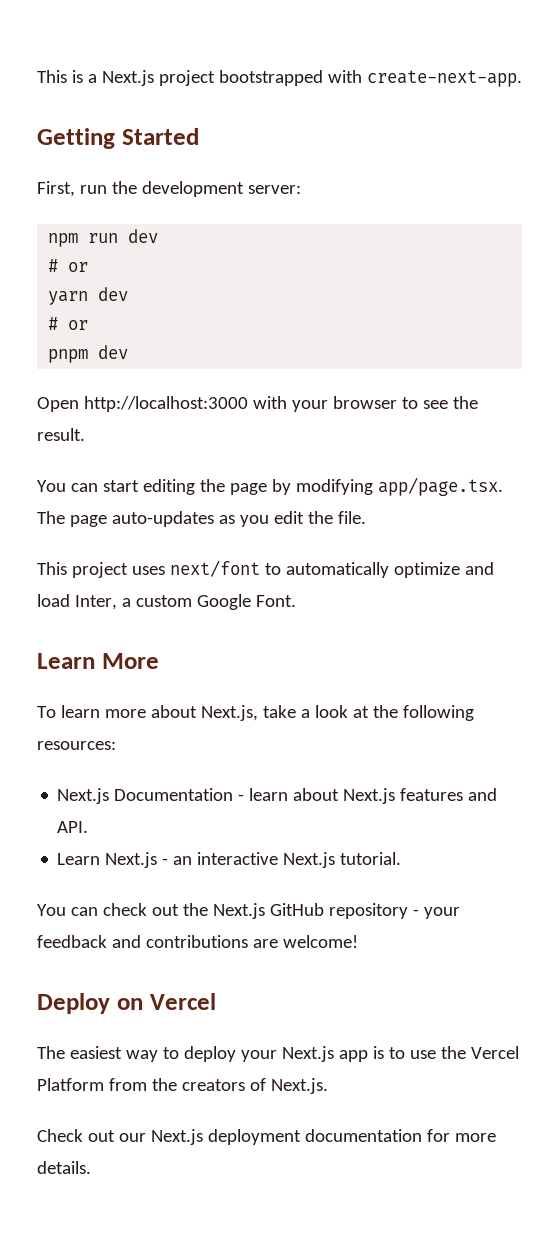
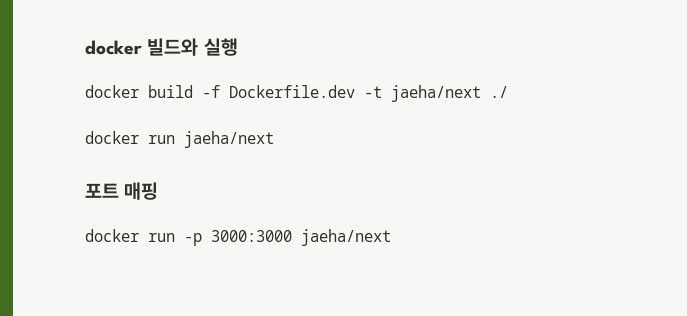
[37,70,522,87] [37,128,199,149] [37,181,301,197] [48,229,159,247] [48,259,89,272] [48,287,129,305] [48,317,89,330] [48,345,129,363] [37,396,478,412] [37,428,85,441] [37,477,503,496] [37,511,366,527] [37,560,494,578] [37,594,296,610] [37,653,159,669] [37,705,474,721] [37,741,116,750] [57,788,498,804] [57,821,89,833] [57,852,402,868] [37,903,460,919] [37,935,358,948] [37,993,216,1014] [37,1046,519,1062] [37,1078,328,1094] [37,1129,496,1145] [37,1161,91,1174] This is a Next.js project bootstrapped with create-next-app. // Getting Started // First, run the development server: // npm run dev // # or // yarn dev // # or // pnpm dev // Open http://localhost:3000 with your browser to see the result. // You can start editing the page by modifying app/page.tsx. The page auto-updates as you edit the file. // This project uses next/font to automatically optimize and load Inter, a custom Google Font. // Learn More // To learn more about Next.js, take a look at the following resources: // Next.js Documentation - learn about Next.js features and API. // Learn Next.js - an interactive Next.js tutorial. // You can check out the Next.js GitHub repository - your feedback and contributions are welcome! // Deploy on Vercel // The easiest way to deploy your Next.js app is to use the Vercel Platform from the creators of Next.js. // Check out our Next.js deployment documentation for more details. -> [85,38,238,56] [85,85,508,102] [85,131,274,148] [85,182,159,200] [85,229,391,246] docker 빌드와 실행 // docker build -f Dockerfile.dev -t jaeha/next ./ // docker run jaeha/next // 포트 매핑 // docker run -p 3000:3000 jaeha/next

